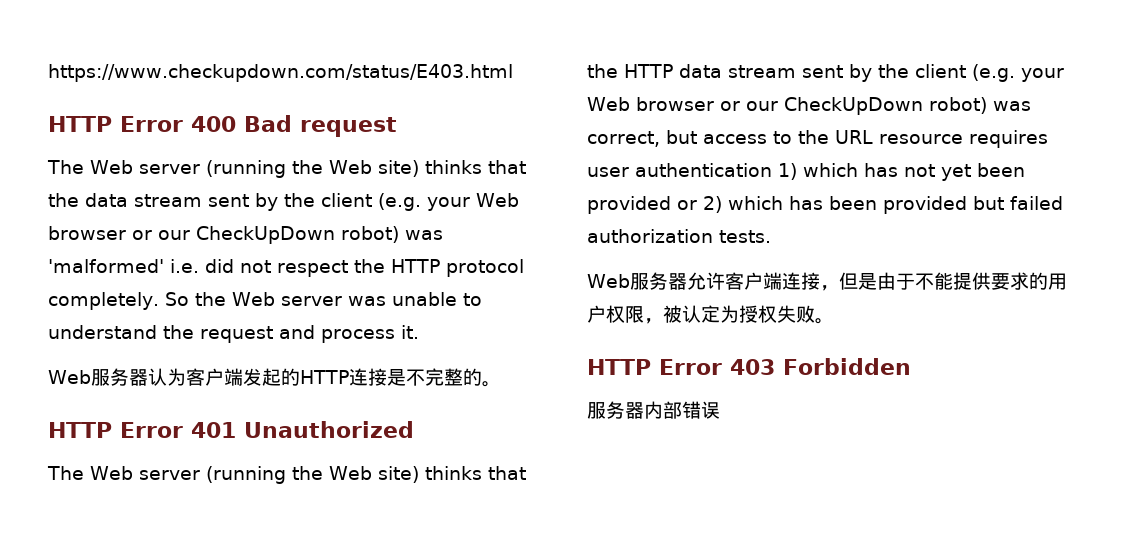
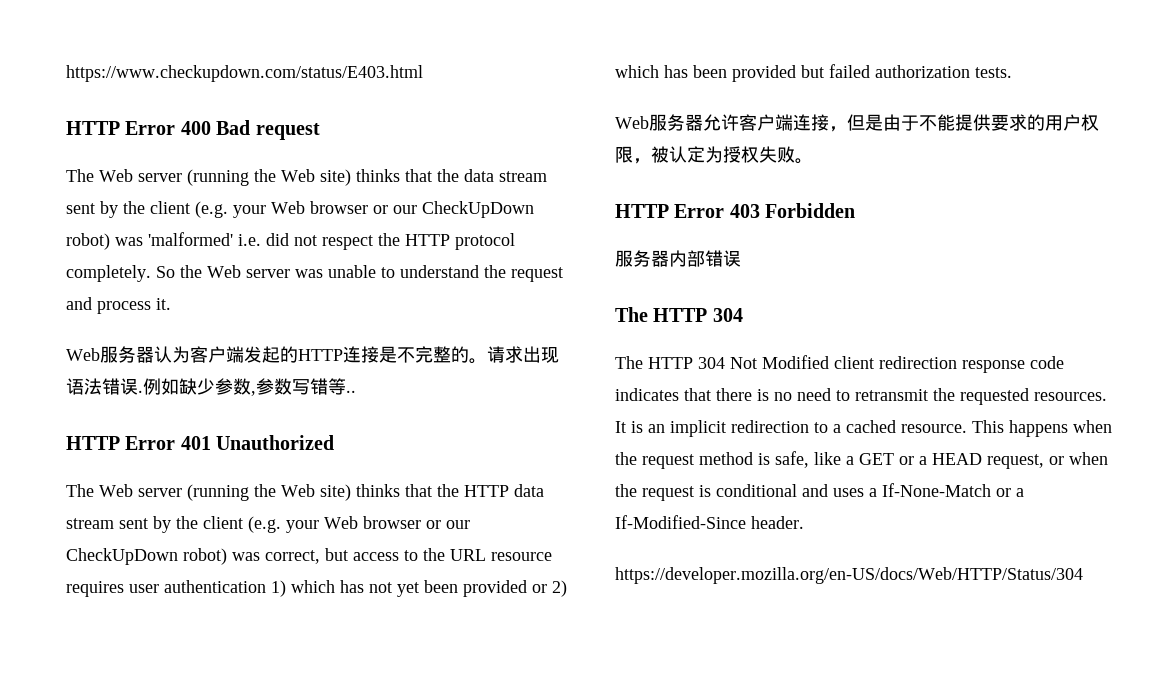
(501, 384) none -> [487,346,559,363] [66,378,356,396] 请求出现语法错误.例如缺少参数,参数写错等..
(720, 410) none -> [615,307,743,322] [615,355,1064,373] [615,388,1107,405] [615,420,1112,437] [615,451,1108,469] [615,483,1024,501] [615,515,804,529] [615,567,1083,584] // The HTTP 304 // The HTTP 304 Not Modified client redirection response code indicates that there is no need to retransmit the requested resources. It is an implicit redirection to a cached resource. This happens when the request method is safe, like a GET or a HEAD request, or when the request is conditional and uses a If-None-Match or a If-Modified-Since header. // https://developer.mozilla.org/en-US/docs/Web/HTTP/Status/304

